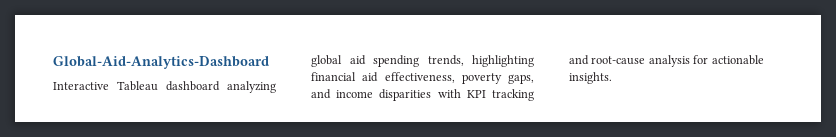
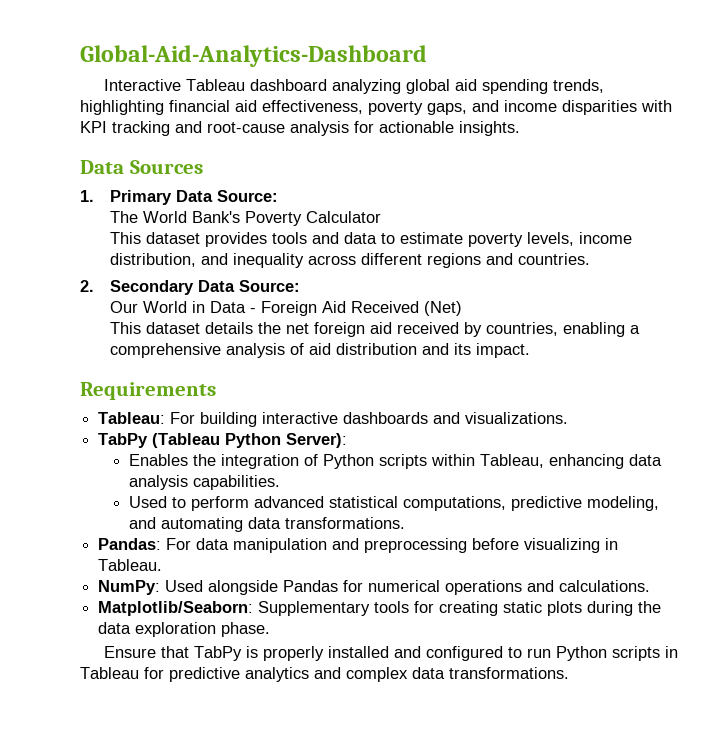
(612, 78) none -> [80,160,203,174] [80,190,279,205] [110,211,382,226] [110,232,633,247] [110,253,591,268] [80,280,301,295] [110,301,463,316] [110,322,641,337] [110,343,531,358] [80,382,216,400] [98,412,569,427] [98,433,348,448] [128,454,662,469] [128,475,280,490] [128,496,659,511] [128,517,405,532] [98,538,619,553] [98,559,163,571] [98,580,651,595] [98,601,662,616] [98,622,271,637] [104,646,679,661] [80,667,569,682] // Data Sources // 1. Primary Data Source: // The World Bank's Poverty Calculator // This dataset provides tools and data to estimate poverty levels, income distribution, and inequality across different regions and countries. // 2. Secondary Data Source: // Our World in Data - Foreign Aid Received (Net) // This dataset details the net foreign aid received by countries, enabling a comprehensive analysis of aid distribution and its impact. // Requirements // Tableau: For building interactive dashboards and visualizations. // TabPy (Tableau Python Server): // Enables the integration of Python scripts within Tableau, enhancing data analysis capabilities. // Used to perform advanced statistical computations, predictive modeling, and automating data transformations. // Pandas: For data manipulation and preprocessing before visualizing in Tableau. // NumPy: Used alongside Pandas for numerical operations and calculations. // Matplotlib/Seaborn: Supplementary tools for creating static plots during the data exploration phase. // Ensure that TabPy is properly installed and configured to run Python scripts in Tableau for predictive analytics and complex data transformations.

